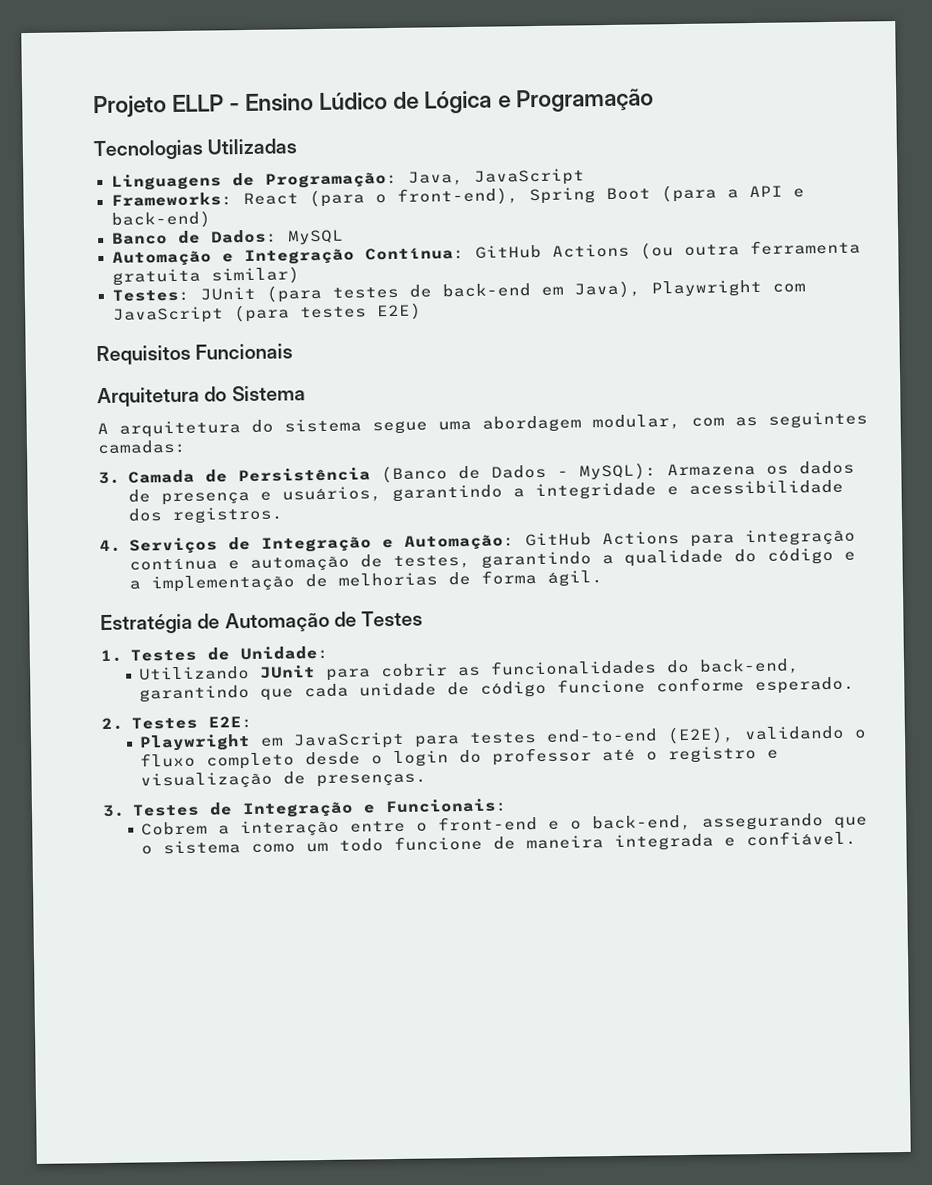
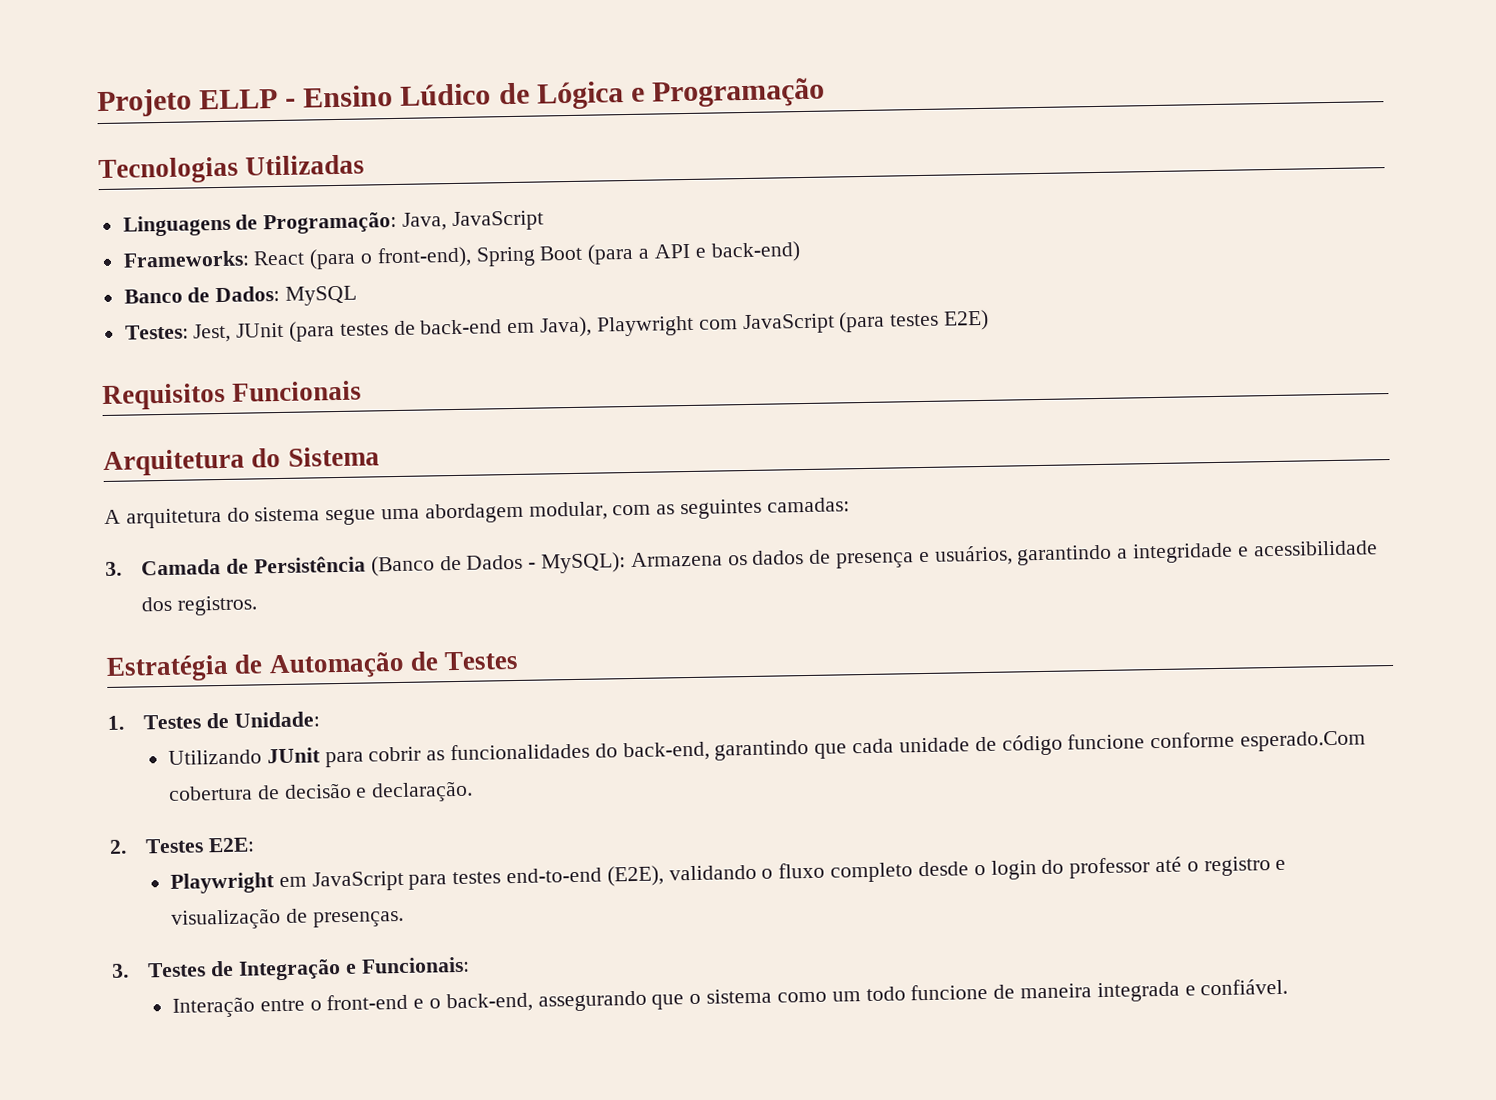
[111,239,861,266] [111,266,300,286] // Automação e Integração Contínua: GitHub Actions (ou outra ferramenta gratuita similar) -> (358, 295) none
(190, 295) none -> [193,323,232,343] Jest,
[99,528,856,554] [128,547,856,571] [128,570,603,593] // 4. Serviços de Integração e Automação: GitHub Actions para integração contínua e automação de testes, garantindo a qualidade do código e a implementação de melhorias de forma ágil. -> (259, 605) none
[755,676,856,695] esperado. -> [1239,730,1366,752] [168,780,474,803] esperado.Com cobertura de decisão e declaração.
[141,819,341,837] Cobrem a interação -> [172,996,256,1018] Interação

